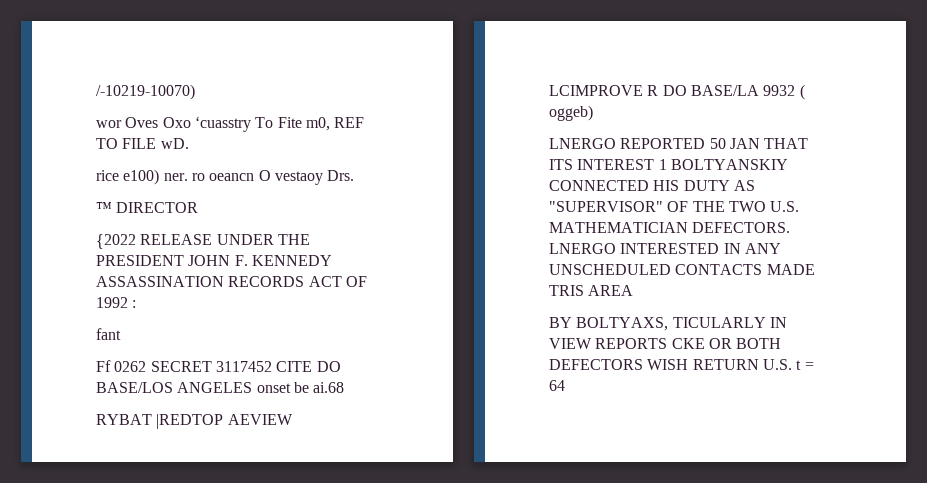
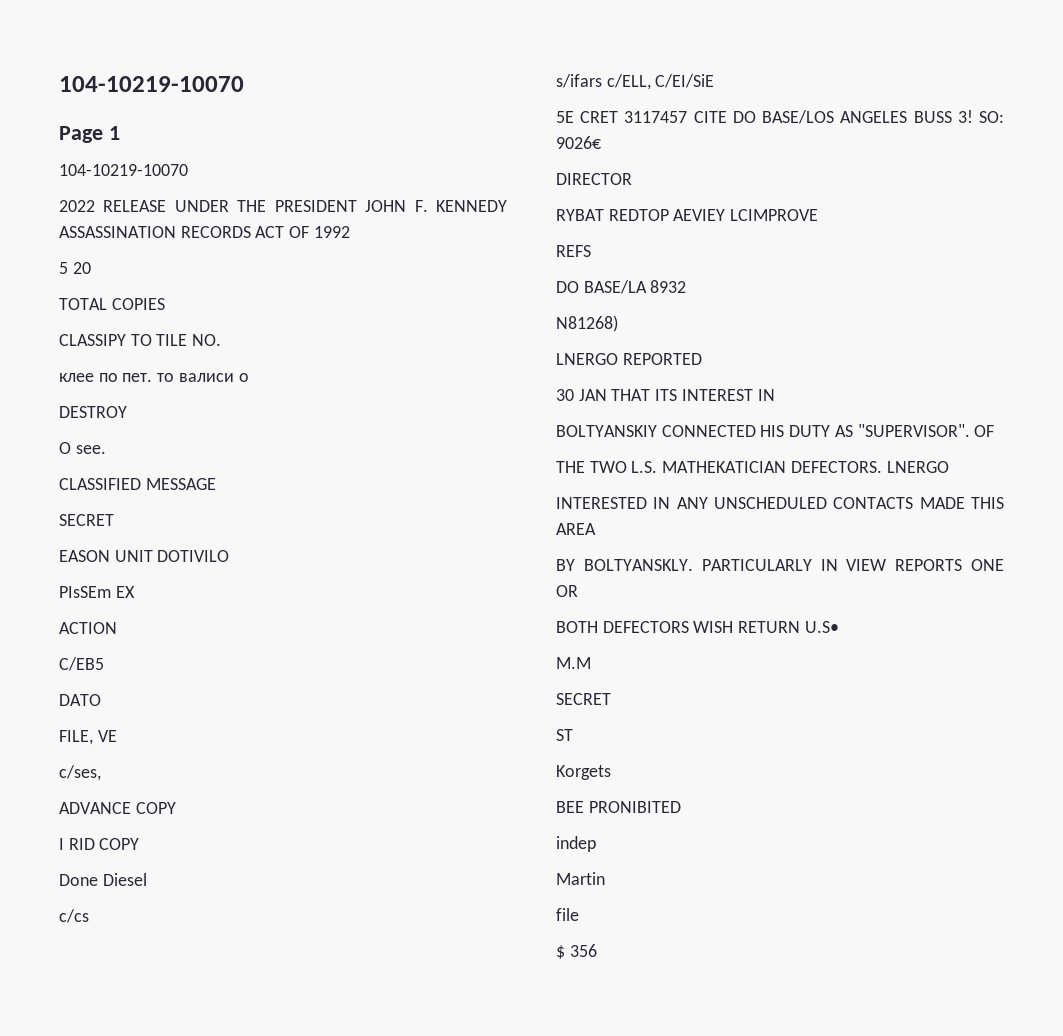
[96,84,195,100] [96,116,365,132] [96,138,189,149] [96,169,355,185] [96,202,199,213] [96,234,136,249] /-10219-10070) // wor Oves Oxo ‘cuasstry To Fite m0, REF TO FILE wD. // rice e100) ner. ro oeancn O vestaoy Drs. // ™ DIRECTOR // {2022 -> [59,76,244,92] [59,126,120,143] [59,164,188,176] [59,200,95,212] 104-10219-10070 // Page 1 // 104-10219-10070 // 2022
[132,300,137,308] [96,328,121,340] [96,360,341,372] [96,382,345,393] : // fant // Ff 0262 SECRET 3117452 CITE DO BASE/LOS ANGELES onset be ai.68 -> [59,262,91,274] [59,298,165,310] [59,334,222,346] [59,373,249,382] [59,406,127,418] [59,442,106,454] [59,478,216,490] [59,514,114,526] [59,550,230,562] [59,586,135,598] [59,622,117,634] [59,657,104,671] [59,694,101,706] [59,730,117,745] [59,765,101,781] [59,802,176,814] [59,838,140,850] [59,873,147,886] [59,909,89,923] [556,74,715,90] [556,110,1004,124] [556,136,601,149] [556,173,632,185] // 5 20 // TOTAL COPIES // CLASSIPY TO TILE NO. // клее по пет. то валиси о // DESTROY // O see. // CLASSIFIED MESSAGE // SECRET // EASON UNIT DOTIVILO // PIsSEm EX // ACTION // C/EB5 // DATO // FILE, VE // c/ses, // ADVANCE COPY // I RID COPY // Done Diesel // c/cs // s/ifars c/ELL, C/EI/SiE // 5E CRET 3117457 CITE DO BASE/LOS ANGELES BUSS 3! SO: 9026€ // DIRECTOR
[156,414,293,429] |REDTOP AEVIEW -> [608,209,726,221] REDTOP AEVIEY
[647,85,659,96] R -> [556,245,591,257] // REFS //
[763,84,805,100] [549,105,593,121] 9932 ( oggeb) -> [650,280,687,293] [556,315,618,332] 8932 // N81268)
[709,138,726,149] 50 -> [556,389,574,401] // 30
[658,159,667,170] 1 -> [757,389,775,401] IN //
[549,201,689,212] "SUPERVISOR" OF -> [857,424,995,437] "SUPERVISOR". OF //
[770,201,800,212] [549,222,688,233] U.S. MATHEMATICIAN -> [631,461,787,473] L.S. MATHEKATICIAN
(616, 248) none -> (949, 467) //
[549,285,584,296] TRIS -> [971,497,1004,509] THIS
[576,317,766,331] BOLTYAXS, TICULARLY -> [583,559,812,571] BOLTYANSKLY. PARTICULARLY
[671,338,705,349] CKE -> [971,559,1004,571] ONE
(732, 343) none -> (578, 591) //
[762,359,814,370] [549,380,565,391] U.S. t = 64 -> [804,621,839,633] [556,657,591,669] [556,693,611,705] [556,729,573,741] [556,765,611,780] [556,801,681,813] [556,836,596,852] [556,872,605,885] [556,908,579,921] [556,944,597,959] U.S• // M.M // SECRET // ST // Korgets // BEE PRONIBITED // indep // Martin // file // $ 356

